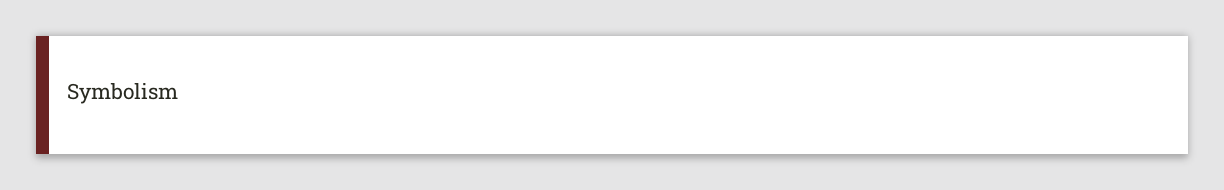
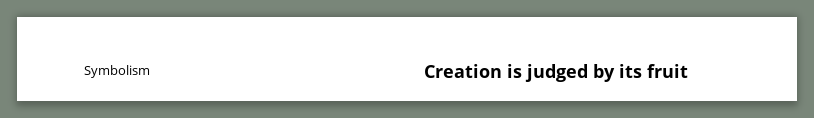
(178, 93) none -> [424,64,688,82] // Creation is judged by its fruit

